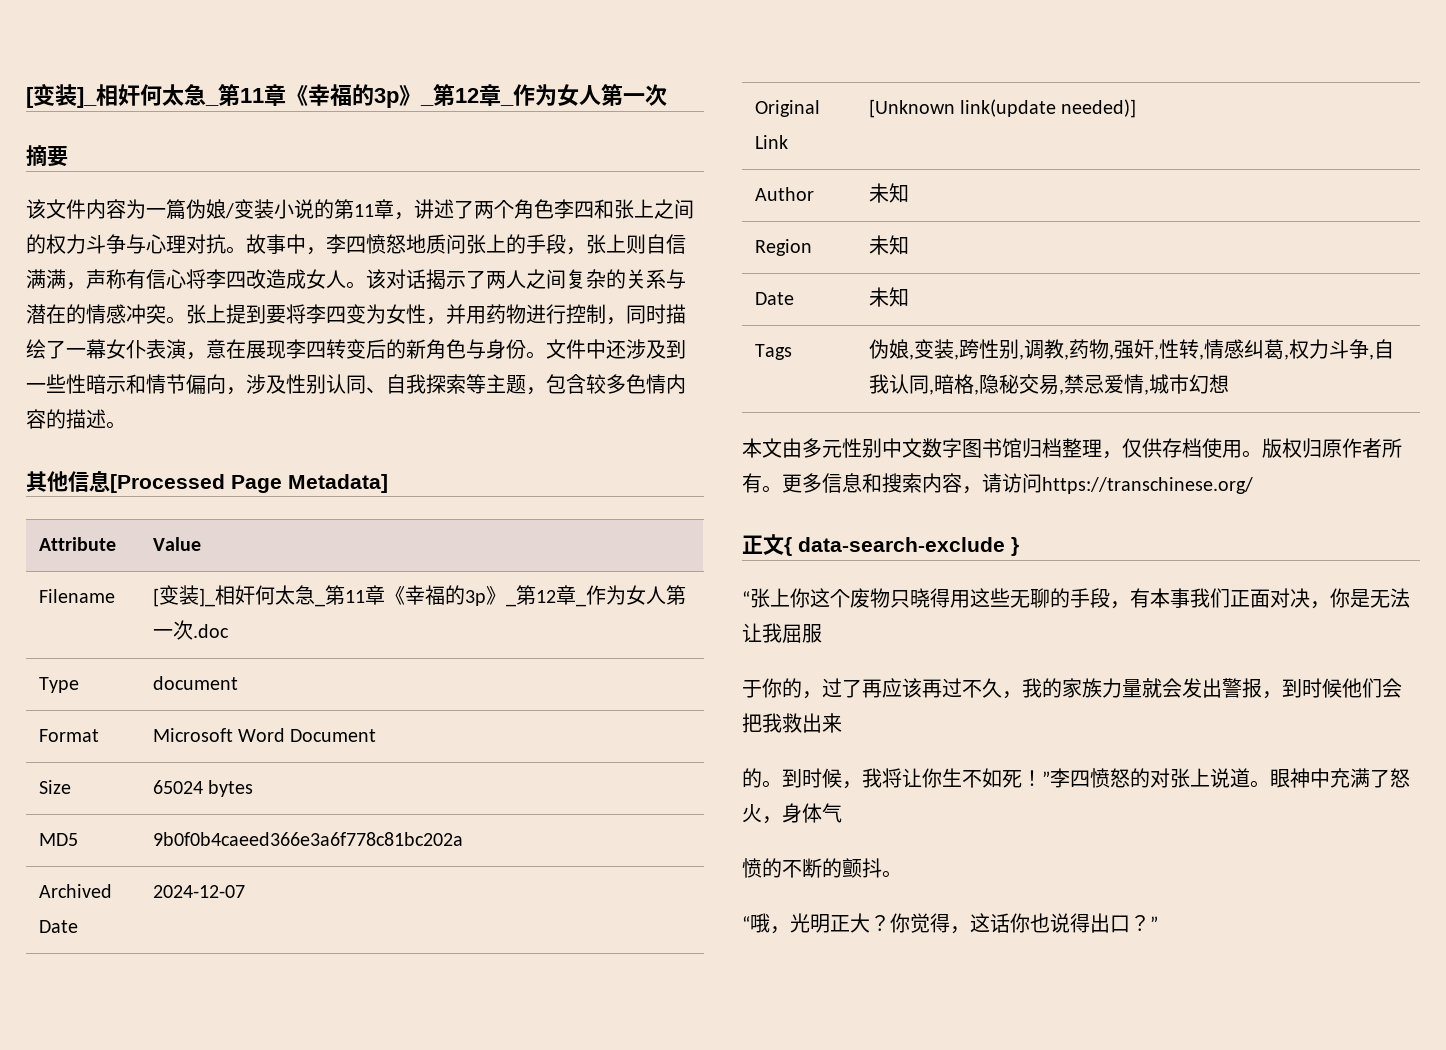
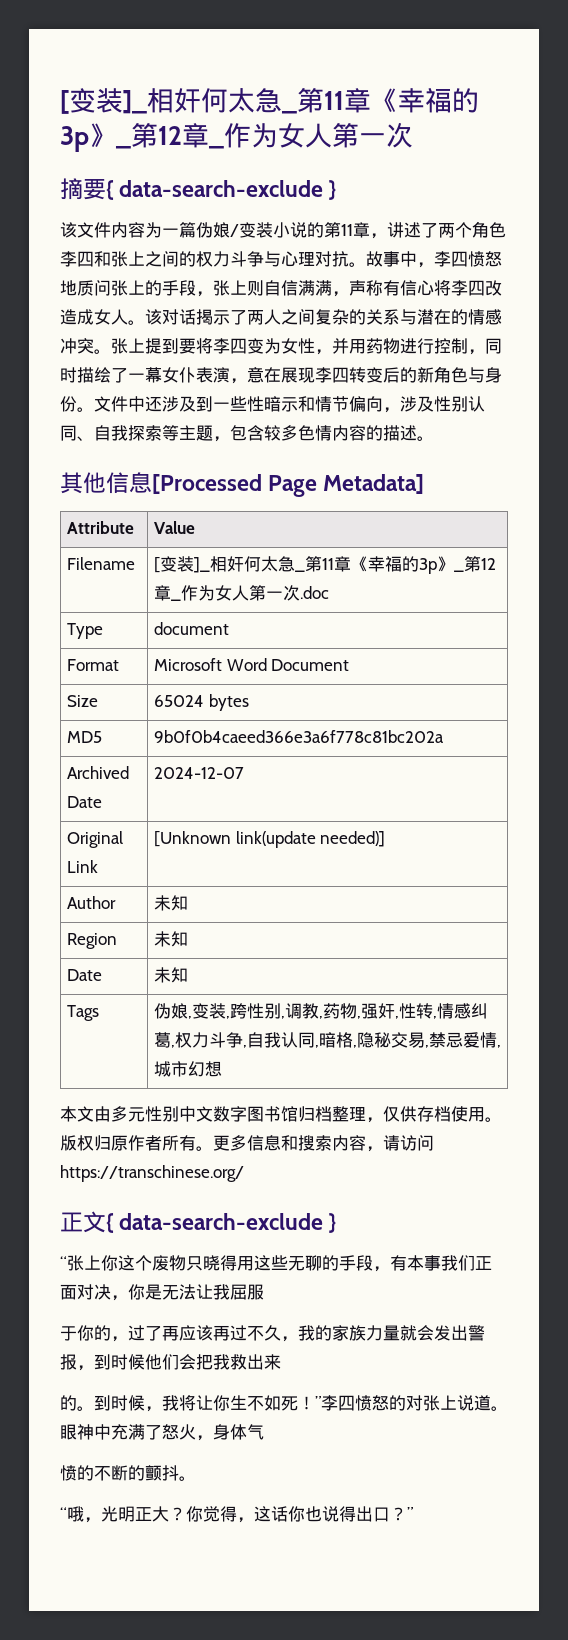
(68, 156) none -> [106,180,337,200] { data-search-exclude }

